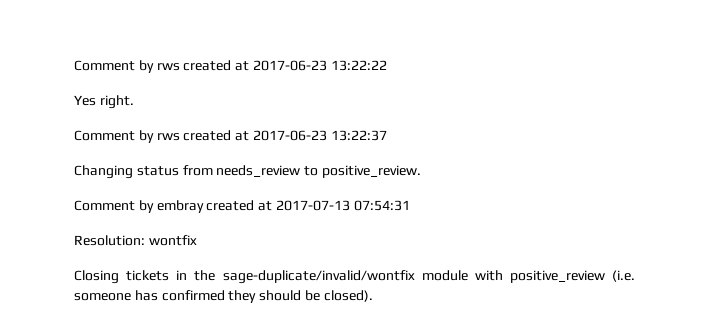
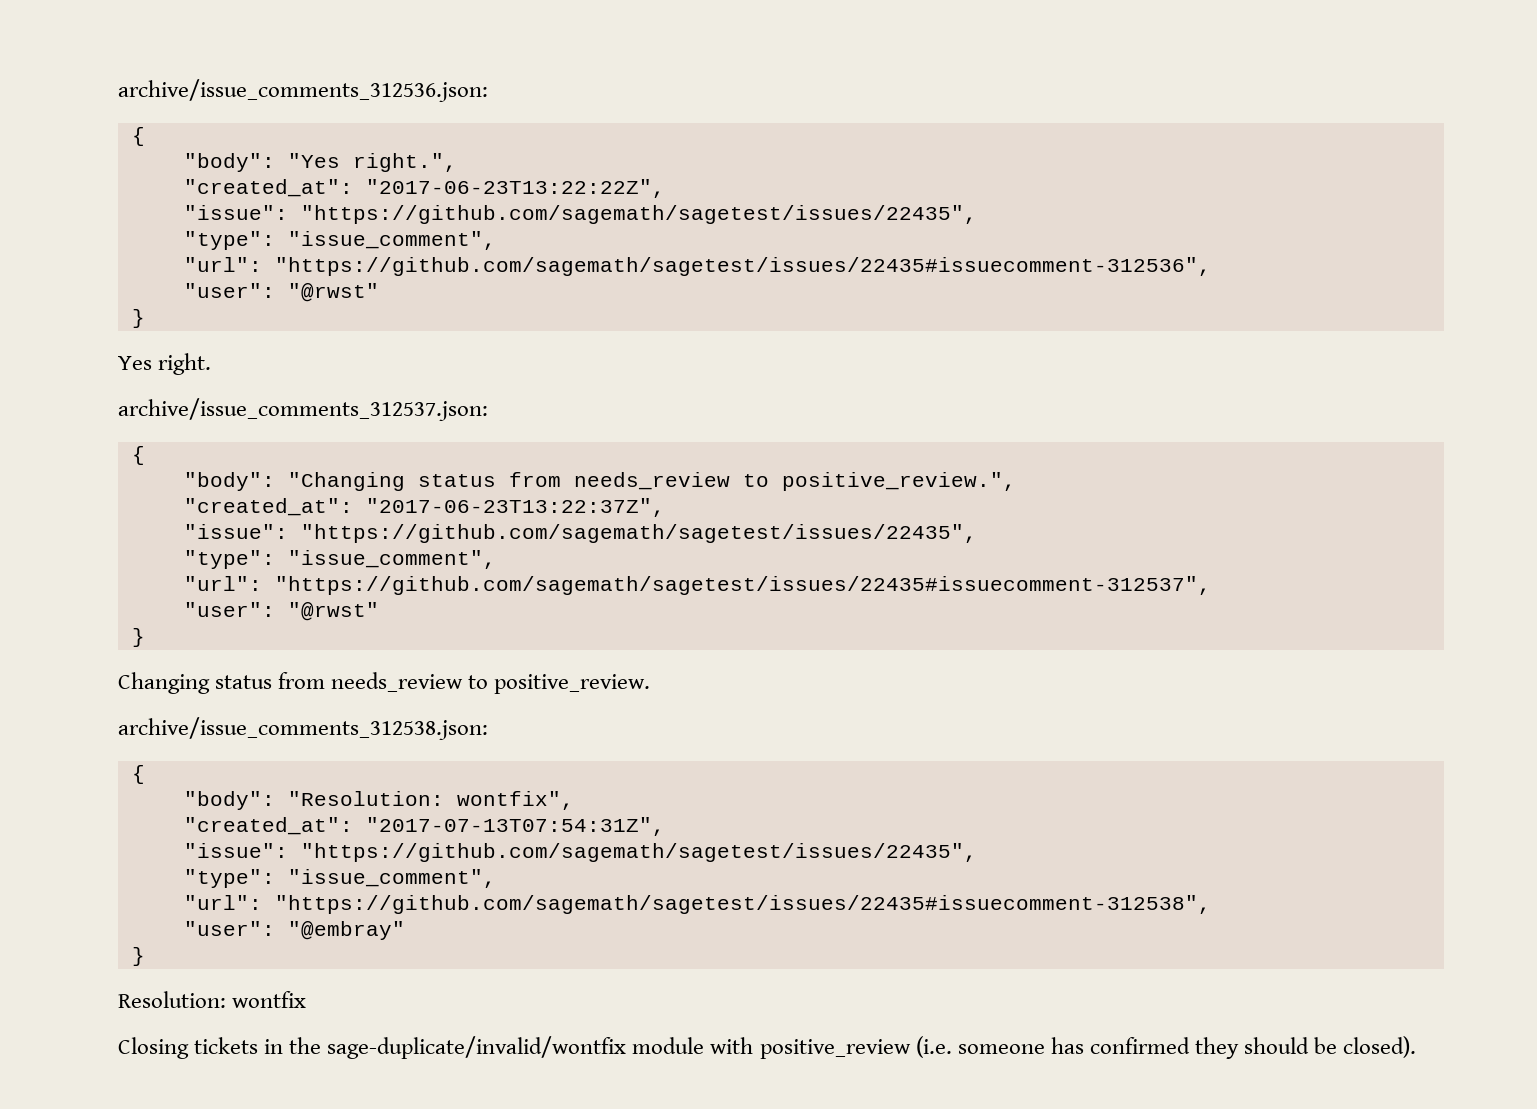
[74,60,387,73] [74,95,134,109] [74,130,387,143] Comment by rws created at 2017-06-23 13:22:22 // Yes right. // Comment by rws created at 2017-06-23 13:22:37 -> [118,79,488,102] [131,127,145,146] [183,153,457,172] [183,179,665,198] [183,205,977,224] [183,231,496,250] [183,257,1211,276] [183,283,379,302] [131,309,145,328] [118,353,212,375] [118,398,488,421] [131,446,145,465] [183,472,1016,491] [183,498,665,517] [183,524,977,543] [183,550,496,569] [183,576,1211,595] [183,602,379,621] [131,628,145,647] archive/issue_comments_312536.json: // { // "body": "Yes right.", // "created_at": "2017-06-23T13:22:22Z", // "issue": "https://github.com/sagemath/sagetest/issues/22435", // "type": "issue_comment", // "url": "https://github.com/sagemath/sagetest/issues/22435#issuecomment-312536", // "user": "@rwst" // } // Yes right. // archive/issue_comments_312537.json: // { // "body": "Changing status from needs_review to positive_review.", // "created_at": "2017-06-23T13:22:37Z", // "issue": "https://github.com/sagemath/sagetest/issues/22435", // "type": "issue_comment", // "url": "https://github.com/sagemath/sagetest/issues/22435#issuecomment-312537", // "user": "@rwst" // }
[74,200,410,213] Comment by embray created at 2017-07-13 07:54:31 -> [118,717,488,740] [131,765,145,784] [183,791,574,810] [183,817,665,836] [183,843,977,862] [183,869,496,888] [183,895,1211,914] [183,921,405,940] [131,947,145,966] archive/issue_comments_312538.json: // { // "body": "Resolution: wontfix", // "created_at": "2017-07-13T07:54:31Z", // "issue": "https://github.com/sagemath/sagetest/issues/22435", // "type": "issue_comment", // "url": "https://github.com/sagemath/sagetest/issues/22435#issuecomment-312538", // "user": "@embray" // }

